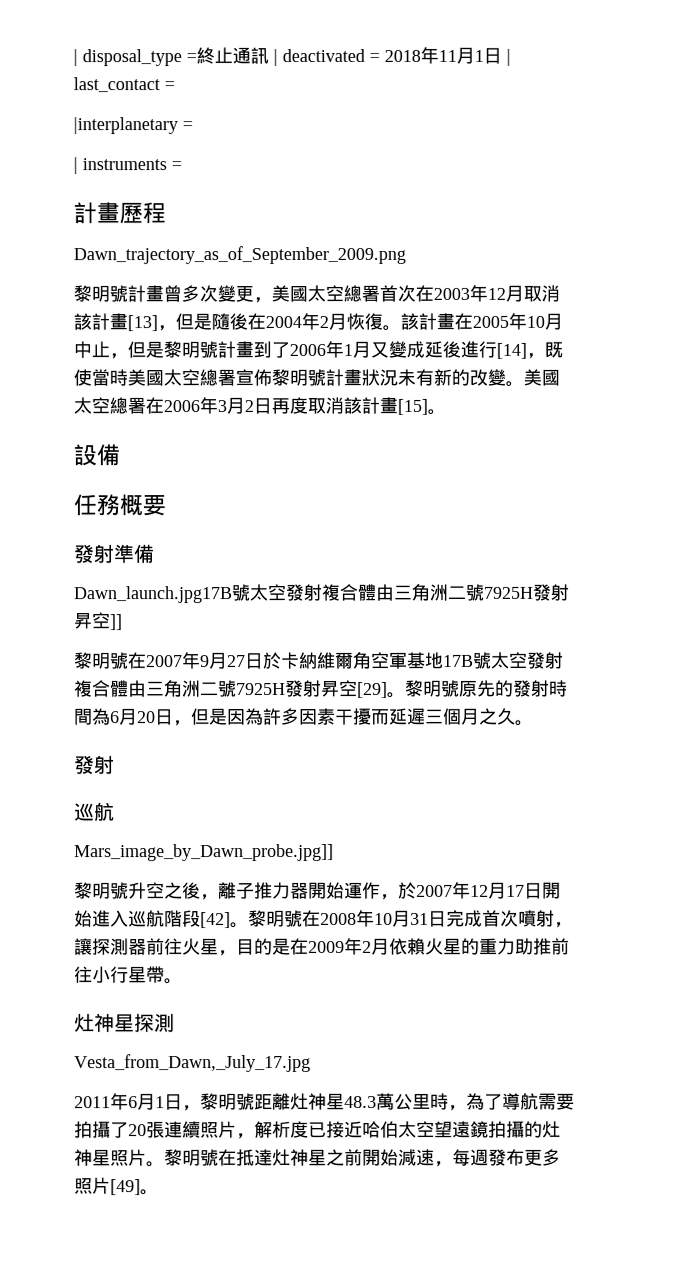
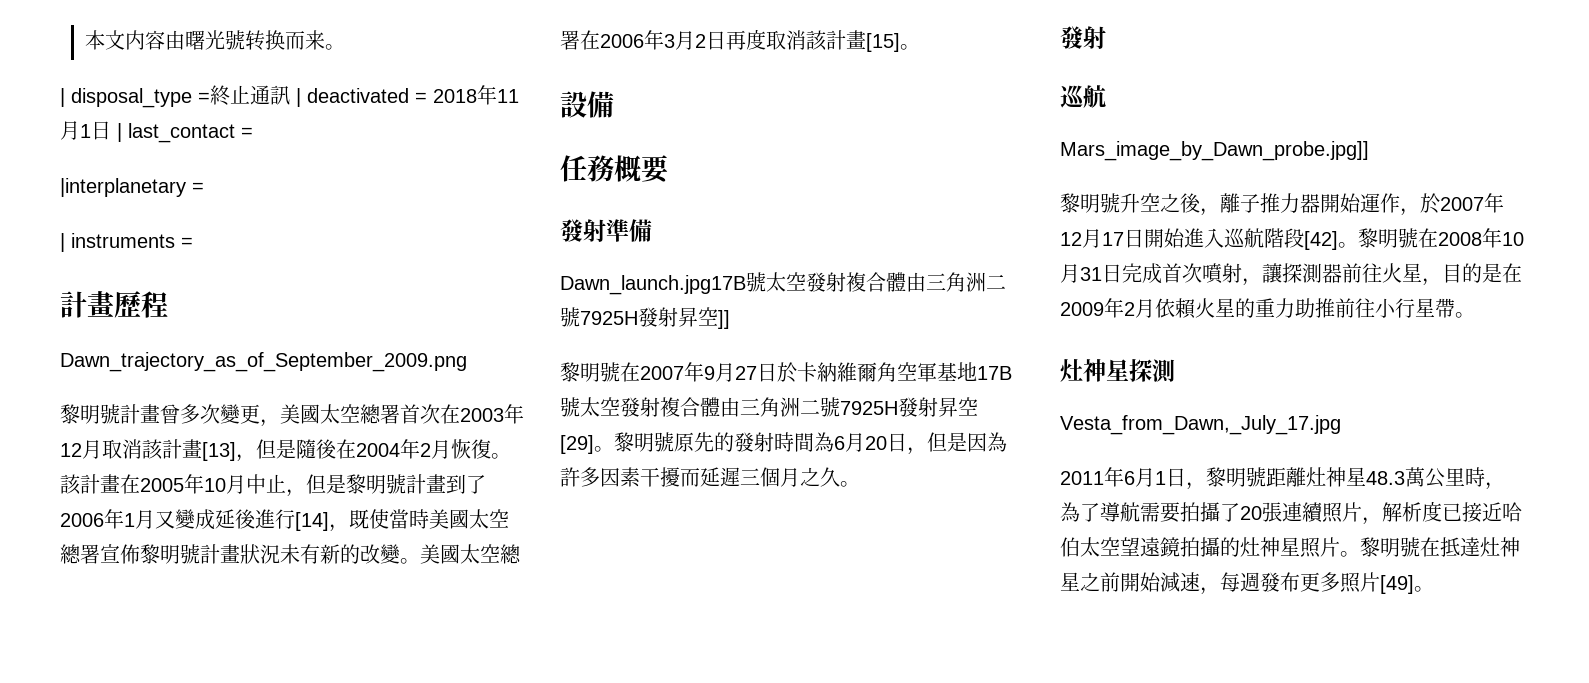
(73, 58) none -> [85,30,346,51] 本文内容由曙光號转换而来。 //

